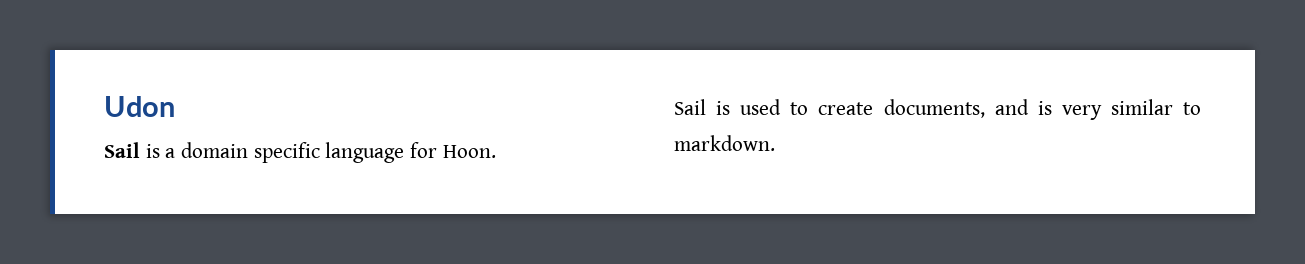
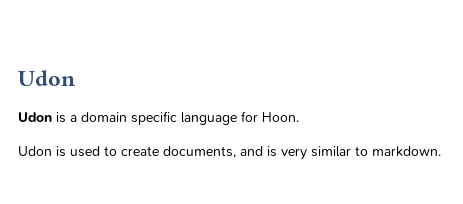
[104,142,140,158] Sail -> [18,112,52,122] Udon
[674,99,706,115] Sail -> [18,146,52,156] Udon

